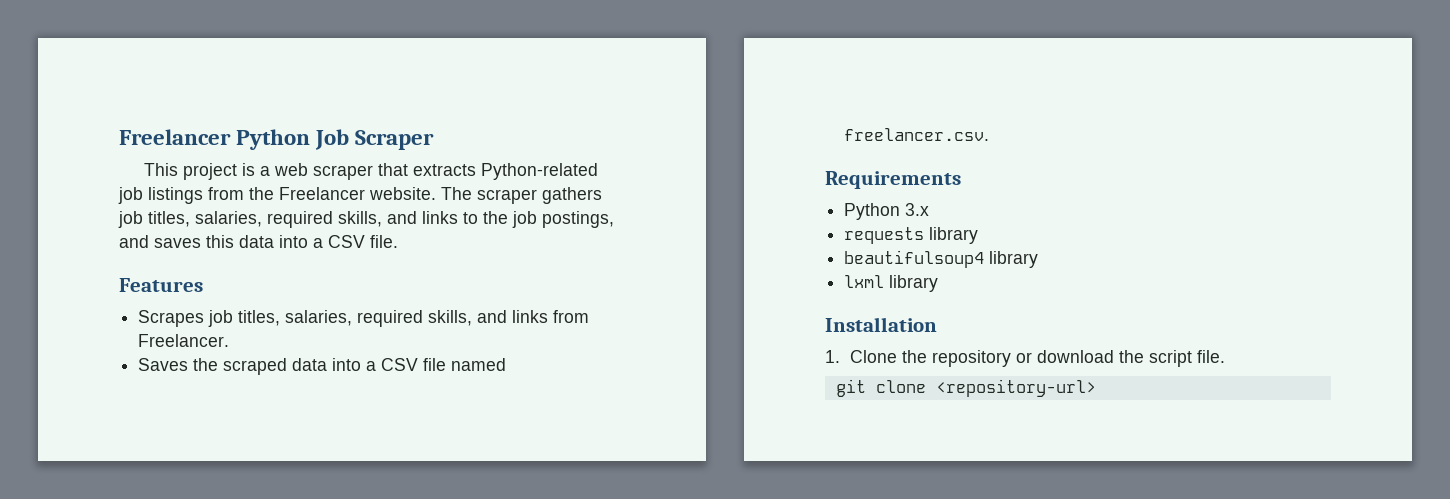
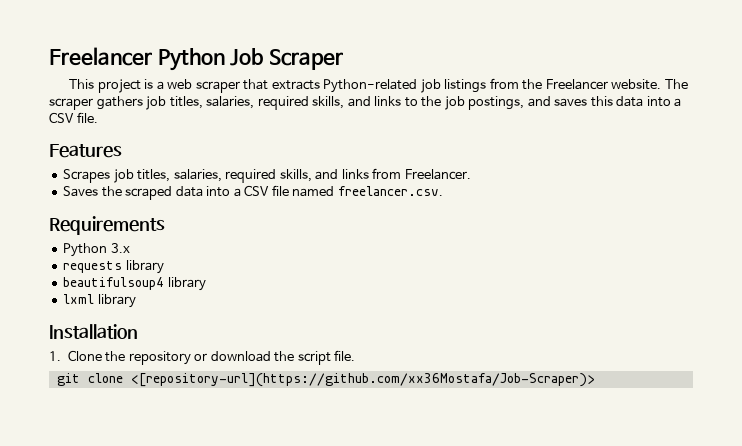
[935,379,1096,397] <repository-url> -> [130,373,595,387] <[repository-url](https://github.com/xx36Mostafa/Job-Scraper)>

